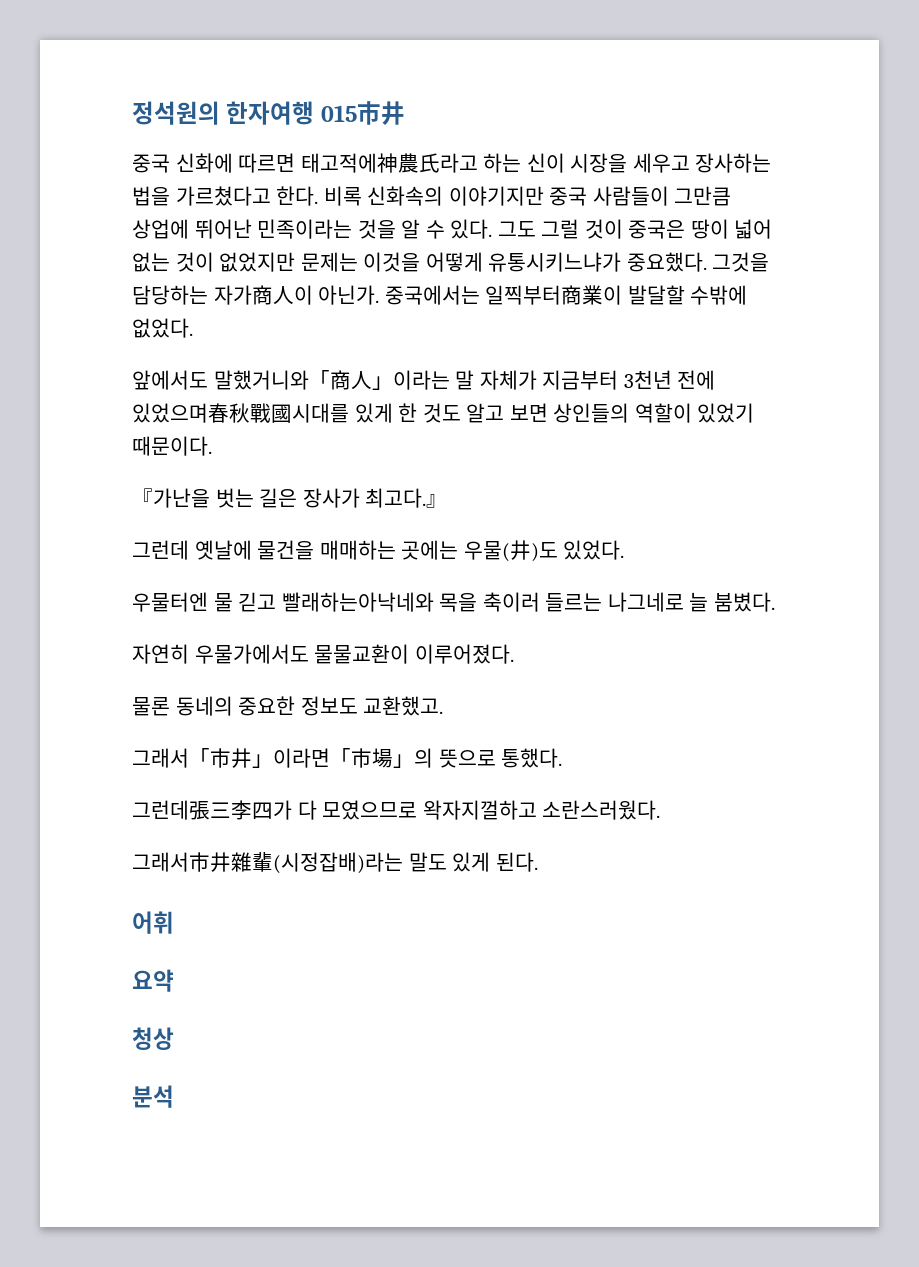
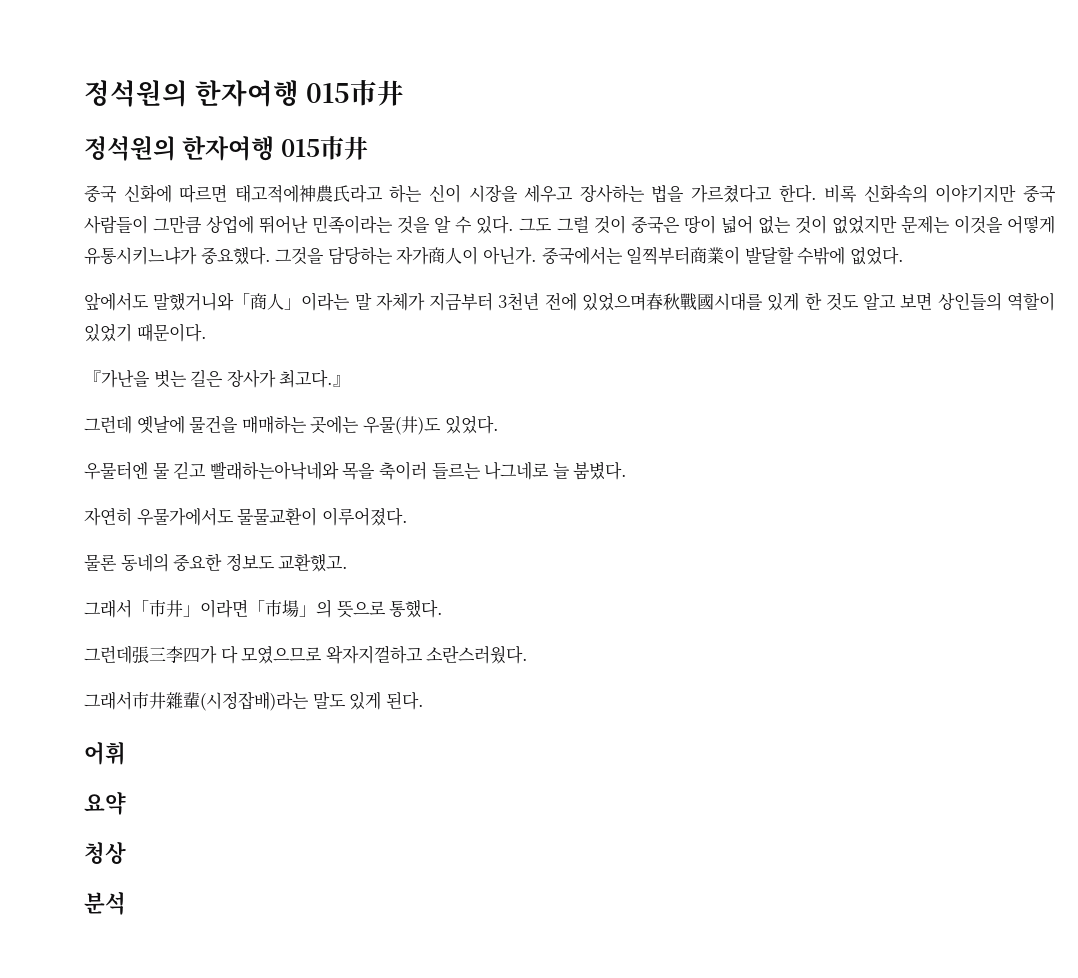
[132,101,405,125] 정석원의 한자여행 015市井 -> [84,79,405,107] [84,136,368,161] 정석원의 한자여행 015市井 // 정석원의 한자여행 015市井

